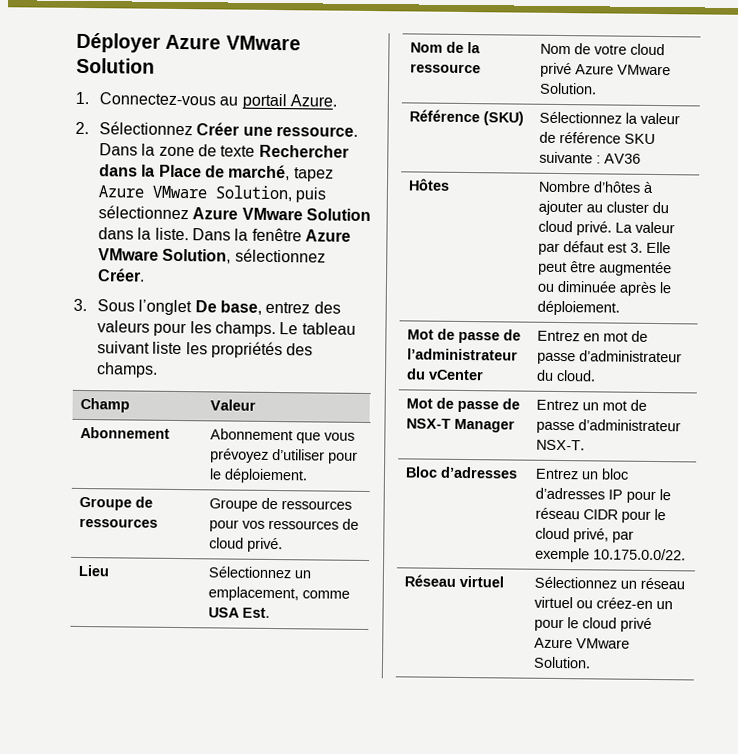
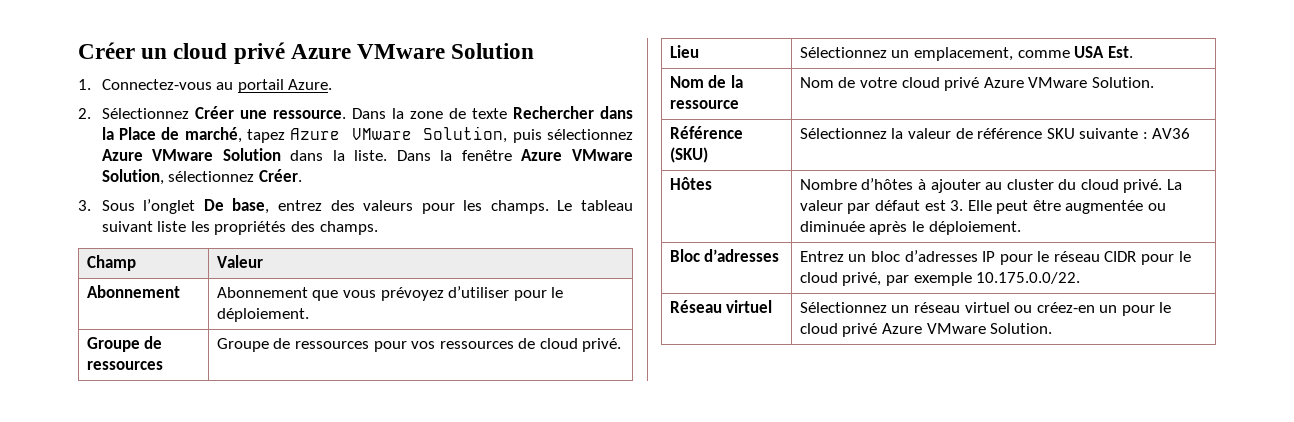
[76,32,161,53] Déployer -> [78,42,285,64] Créer un cloud privé
[407,328,522,344] [407,348,519,361] [406,368,485,381] [537,330,649,342] [537,350,683,365] [536,369,597,382] [406,397,521,413] [406,418,516,433] [536,399,648,411] [536,419,682,434] [536,439,586,451] // Mot de passe de l’administrateur du vCenter | Entrez en mot de passe d’administrateur du cloud. // Mot de passe de NSX-T Manager | Entrez un mot de passe d’administrateur NSX-T. -> (1021, 228) none

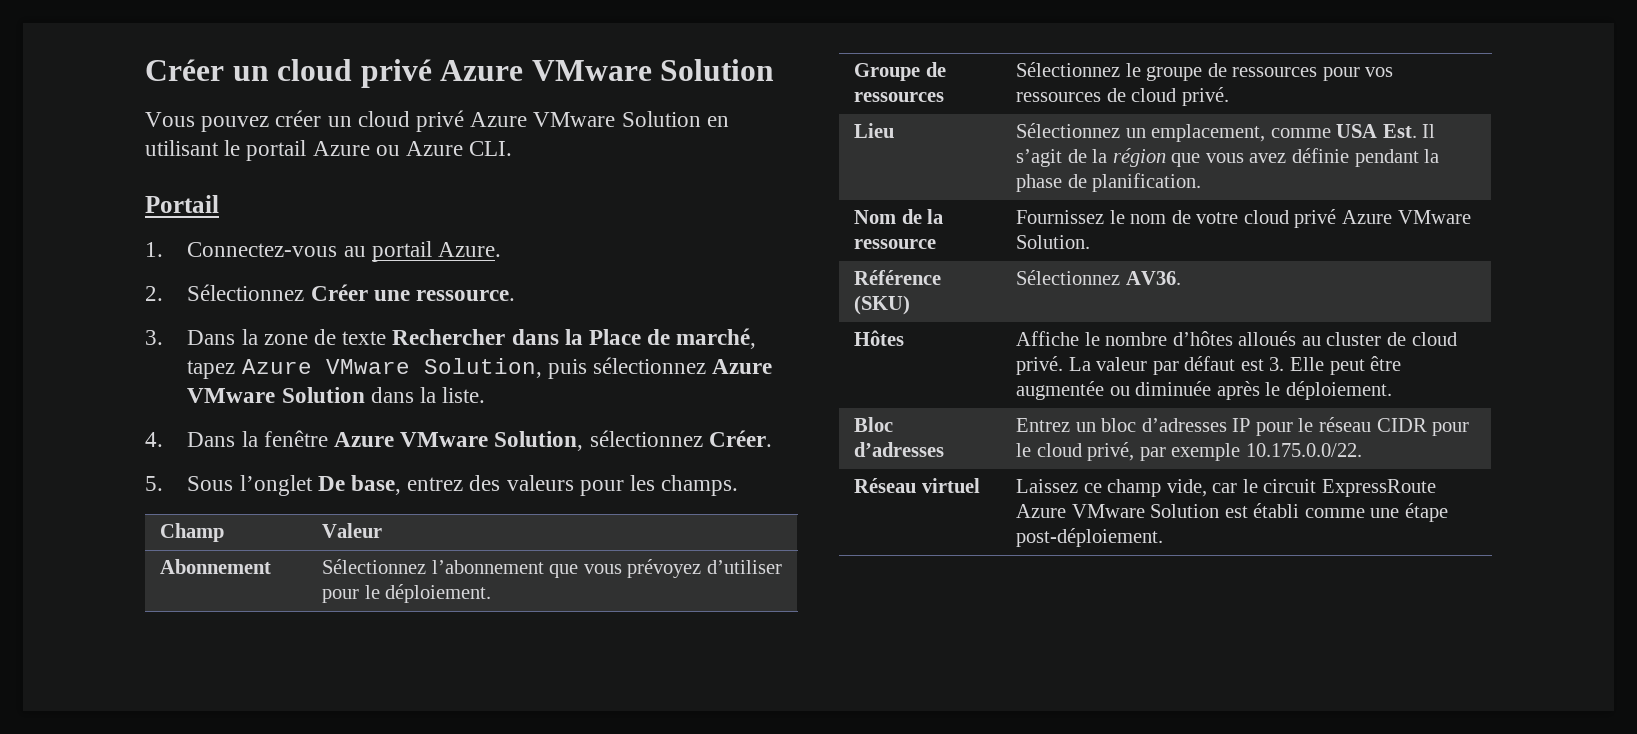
(535, 51) none -> [145,110,729,132] [145,140,513,161] [145,195,219,213] // Vous pouvez créer un cloud privé Azure VMware Solution en utilisant le portail Azure ou Azure CLI. // Portail
(346, 114) none -> [145,330,163,345] // 3.
(388, 155) none -> [145,432,163,447] // 4.
[78,200,91,211] 3. -> [145,476,163,491] 5.
[557,200,634,211] [101,221,378,235] Le tableau suivant liste les propriétés des champs. -> (739, 485) none
[216,287,308,298] Abonnement -> [322,559,544,574] Sélectionnez l’abonnement
[216,338,269,352] Groupe -> [1016,62,1203,81] Sélectionnez le groupe
(1133, 52) none -> [1422,124,1436,138] [1016,148,1440,167] [1016,173,1202,192] Il s’agit de la région que vous avez définie pendant la phase de planification.
[799,77,834,88] Nom -> [1016,210,1167,224] Fournissez le nom
[891,128,1191,139] [669,177,712,190] [799,178,981,193] la valeur de référence SKU suivante : AV36 // Hôtes | Nombre d’hôtes à ajouter -> [1125,271,1181,285] [854,330,905,346] [1016,331,1297,346] AV36. // Hôtes | Affiche le nombre d’hôtes alloués
[1058,179,1077,190] du -> [1386,332,1406,346] de
[799,302,1172,316] [799,323,1053,337] Sélectionnez un réseau virtuel ou créez-en un pour le cloud privé Azure VMware Solution. -> [1016,479,1436,497] [1016,503,1448,522] [1016,528,1164,547] Laissez ce champ vide, car le circuit ExpressRoute Azure VMware Solution est établi comme une étape post-déploiement.

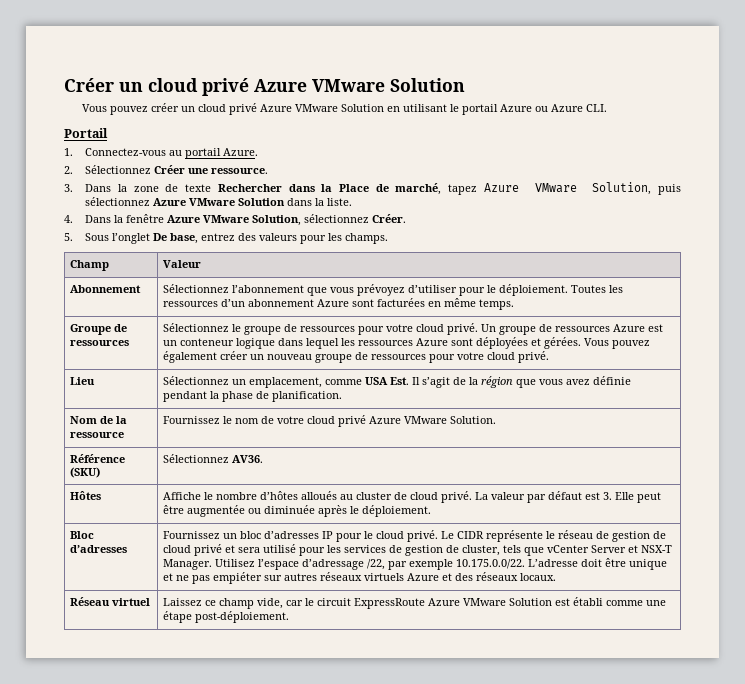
(492, 593) none -> [571,285,624,293] [163,298,515,310] Toutes les ressources d’un abonnement Azure sont facturées en même temps.
[1365,67,1394,77] [1016,88,1126,102] vos ressources de -> [386,323,664,335] [163,337,651,349] [163,351,485,363] votre cloud privé. Un groupe de ressources Azure est un conteneur logique dans lequel les ressources Azure sont déployées et gérées. Vous pouvez également créer un nouveau groupe de ressources pour votre
[1016,418,1071,432] Entrez -> [163,531,221,539] Fournissez
[1318,417,1470,436] [1016,442,1362,461] réseau CIDR pour le cloud privé, par exemple 10.175.0.0/22. -> [376,530,667,542] [163,544,673,556] [163,558,668,570] [163,572,557,584] cloud privé. Le CIDR représente le réseau de gestion de cloud privé et sera utilisé pour les services de gestion de cluster, tels que vCenter Server et NSX-T Manager. Utilisez l’espace d’adressage /22, par exemple 10.175.0.0/22. L’adresse doit être unique et ne pas empiéter sur autres réseaux virtuels Azure et des réseaux locaux.

